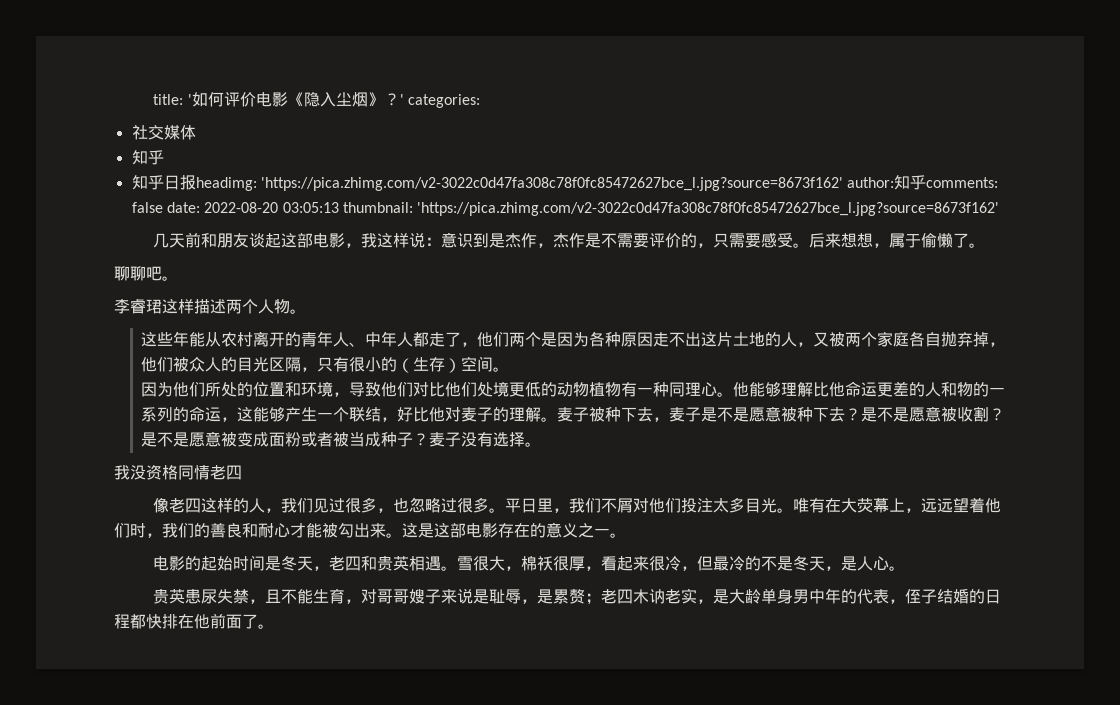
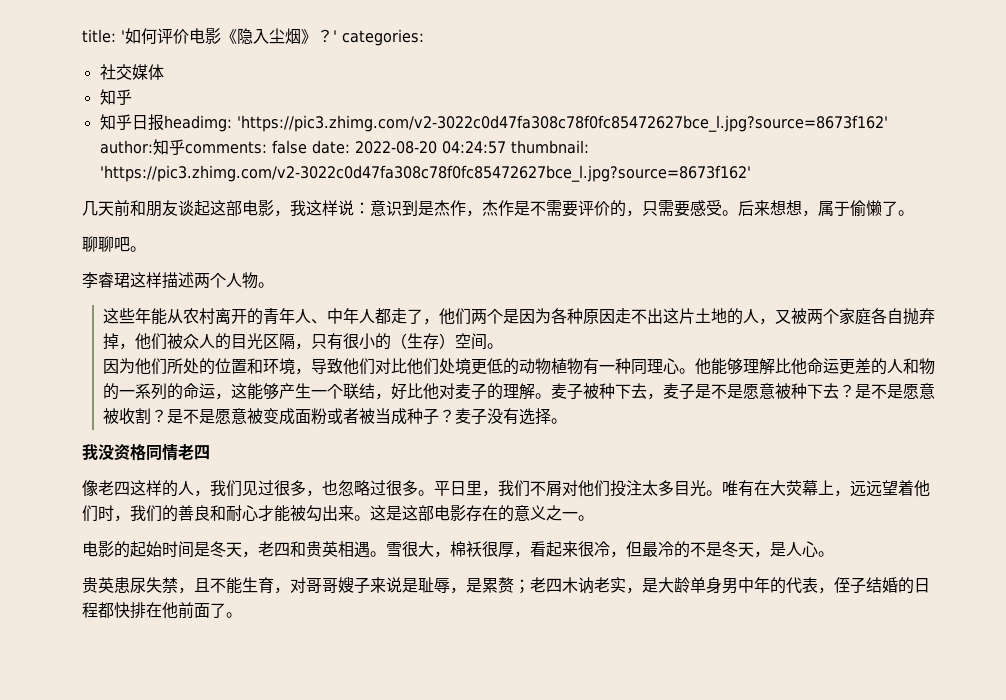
[260,177,843,191] 'https://pica.zhimg.com/v2-3022c0d47fa308c78f0fc85472627bce_l.jpg?source=8673f162' -> [236,115,888,132] 'https://pic3.zhimg.com/v2-3022c0d47fa308c78f0fc85472627bce_l.jpg?source=8673f162'
[282,202,1000,216] 03:05:13 thumbnail: 'https://pica.zhimg.com/v2-3022c0d47fa308c78f0fc85472627bce_l.jpg?source=8673f162' -> [441,140,589,154] [99,165,751,182] 04:24:57 thumbnail: 'https://pic3.zhimg.com/v2-3022c0d47fa308c78f0fc85472627bce_l.jpg?source=8673f162'

